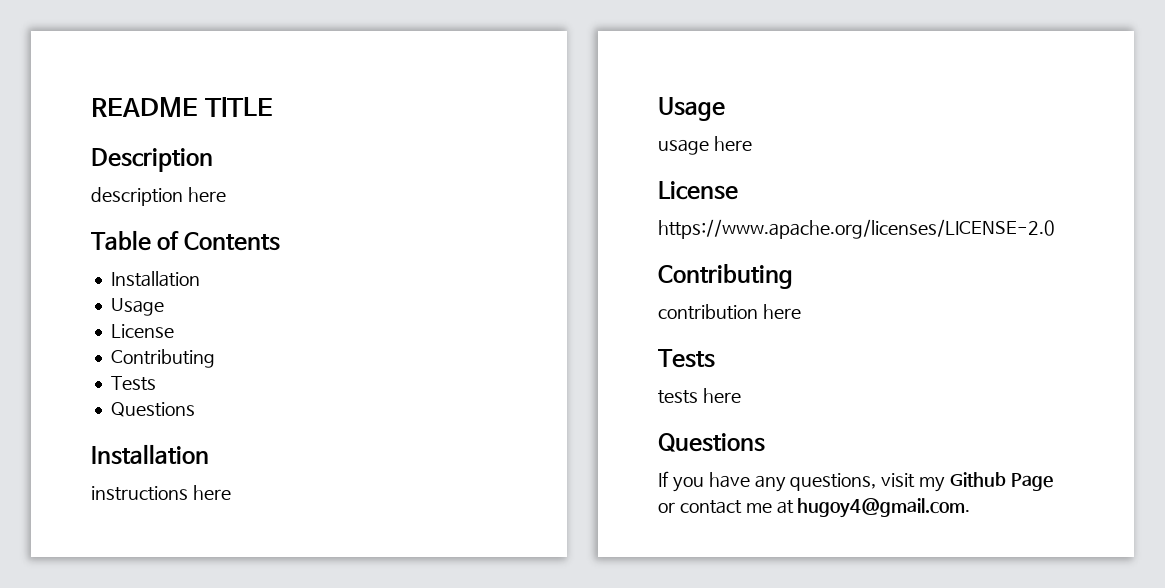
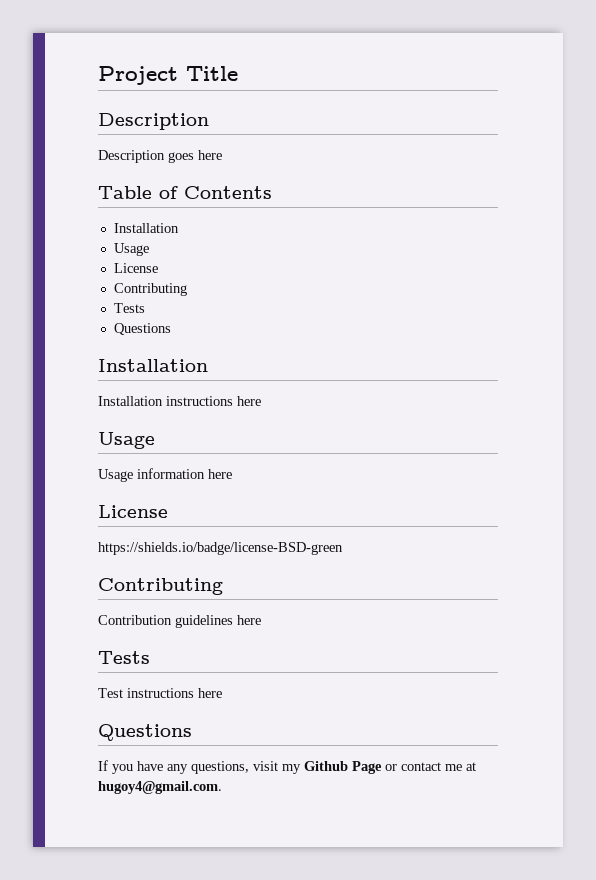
[91,97,273,117] README TITLE -> [98,66,238,85] Project Title
[91,187,183,206] description -> [98,150,194,163] Description goes
(209, 454) none -> [98,396,163,406] Installation
[658,139,709,155] usage -> [98,468,205,482] Usage information
[658,219,1055,239] [658,264,793,289] [658,304,758,320] https://www.apache.org/licenses/LICENSE-2.0 // Contributing // contribution -> [98,542,343,555] [98,578,223,595] [98,615,233,628] https://shields.io/badge/license-BSD-green // Contributing // Contribution guidelines
[658,390,698,404] tests -> [98,688,194,698] Test instructions

